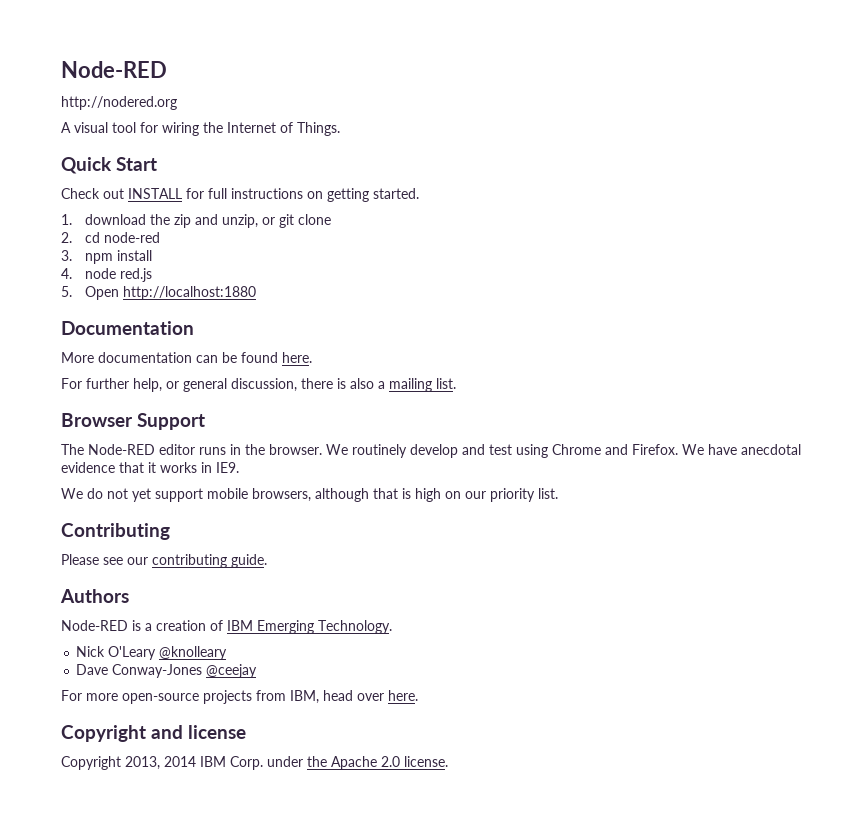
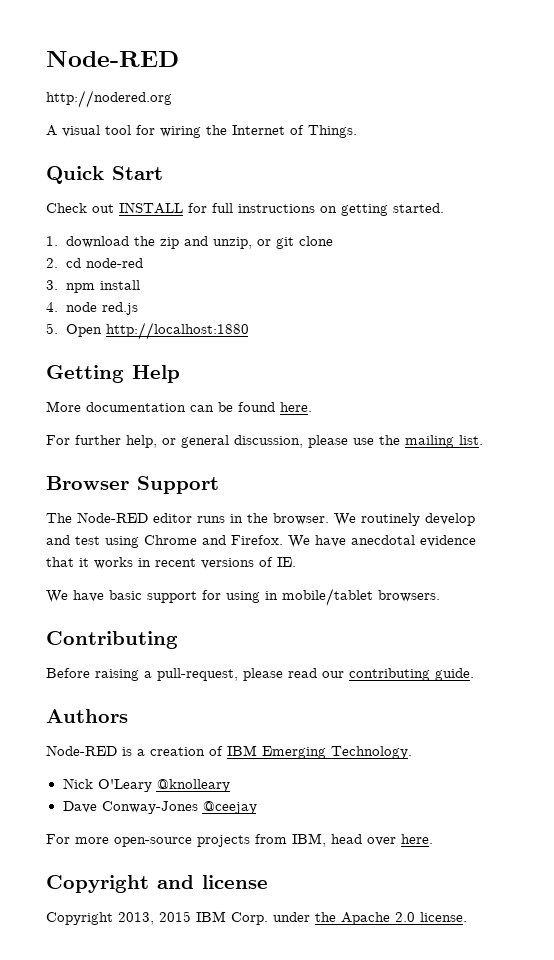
[61,321,194,335] Documentation -> [46,365,180,383] Getting Help
[301,378,385,389] there is also a -> [308,435,400,448] please use the
[216,462,239,473] [61,488,558,502] [61,523,170,540] [61,554,123,565] IE9. // We do not yet support mobile browsers, although that is high on our priority list. // Contributing // Please see -> [155,557,296,569] [46,588,440,606] [46,631,178,649] [46,668,317,681] recent versions of IE. // We have basic support for using in mobile/tablet browsers. // Contributing // Before raising a pull-request, please read
[164,756,196,767] 2014 -> [159,911,191,922] 2015

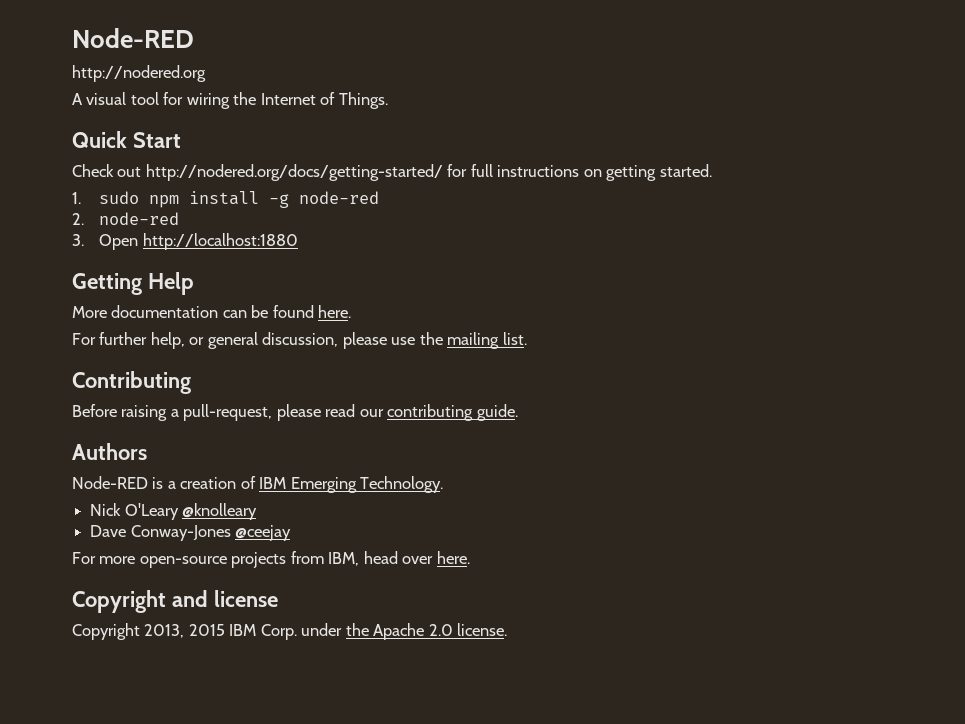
[119,202,183,214] INSTALL -> [145,164,443,181] http://nodered.org/docs/getting-started/
[65,236,333,249] [46,258,143,268] [46,280,140,293] [46,302,138,315] [46,323,58,334] download the zip and unzip, or git clone // 2. cd node-red // 3. npm install // 4. node red.js // 5. -> [99,191,380,208] [72,212,180,225] [72,234,84,246] sudo npm install -g node-red // 2. node-red // 3.
[46,476,219,494] [46,512,475,526] [46,535,476,548] [46,557,296,569] [46,588,440,606] // Browser Support // The Node-RED editor runs in the browser. We routinely develop and test using Chrome and Firefox. We have anecdotal evidence that it works in recent versions of IE. // We have basic support for using in mobile/tablet browsers. -> (527, 338) none

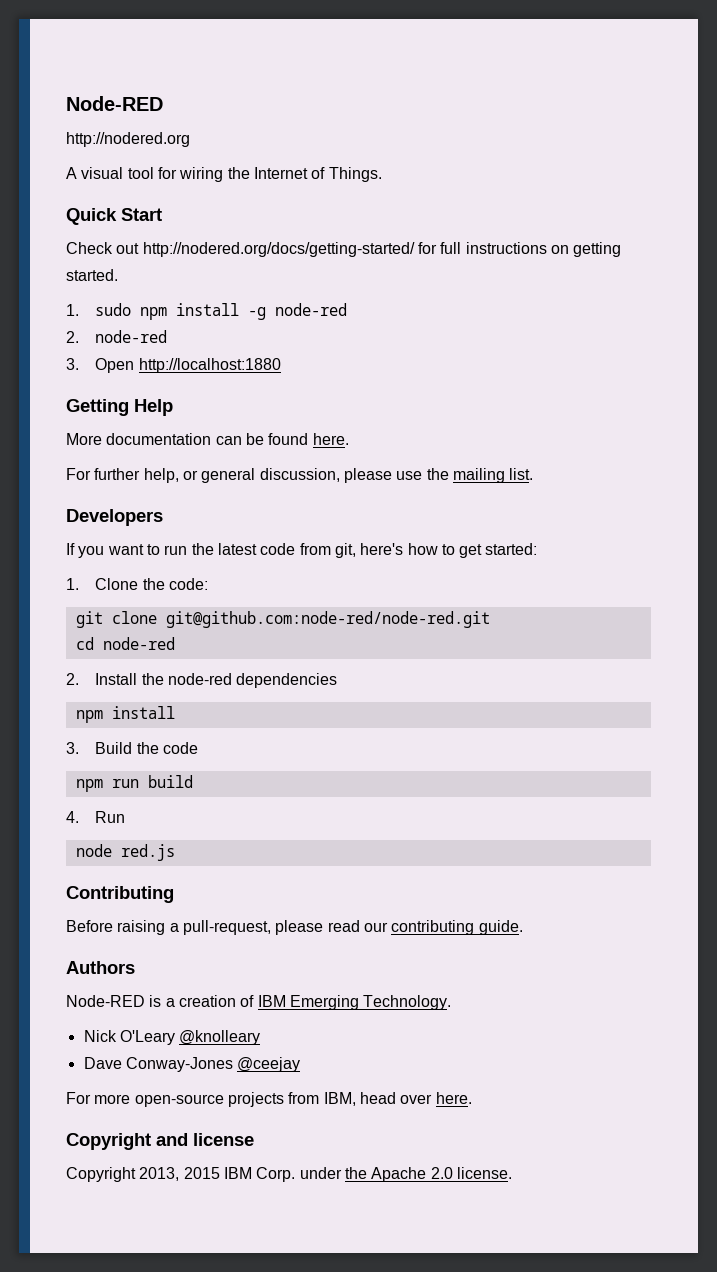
(527, 338) none -> [66,509,163,526] [66,543,538,558] [66,578,208,590] [75,611,490,628] [75,637,175,650] [66,673,338,688] [75,706,175,723] [66,742,198,754] [75,775,193,792] [66,811,126,823] [75,844,175,861] // Developers // If you want to run the latest code from git, here's how to get started: // 1. Clone the code: // git clone git@github.com:node-red/node-red.git // cd node-red // 2. Install the node-red dependencies // npm install // 3. Build the code // npm run build // 4. Run // node red.js

